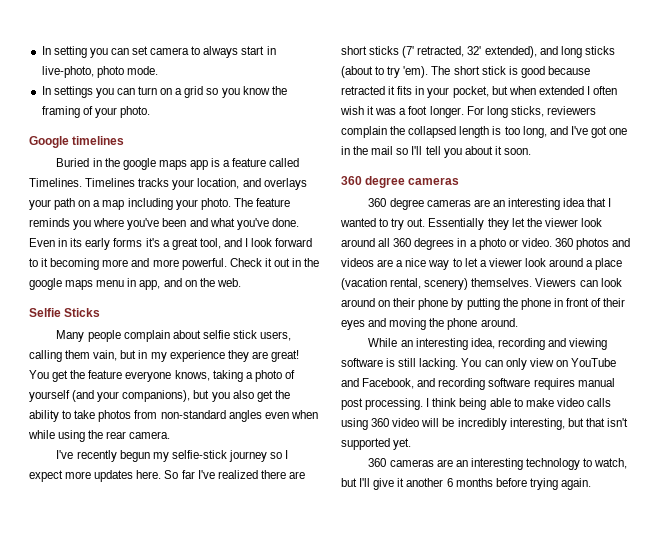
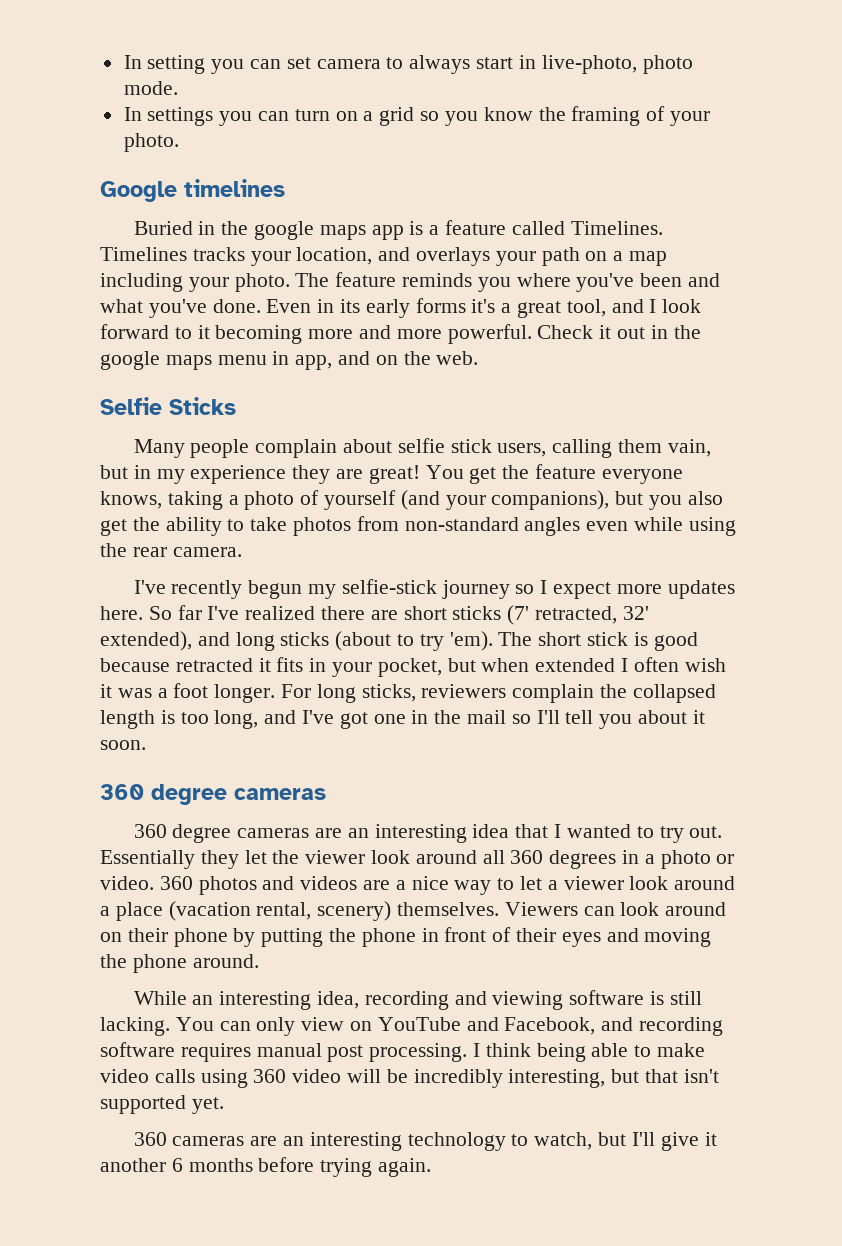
[290,410,318,419] when -> (629, 526) none

